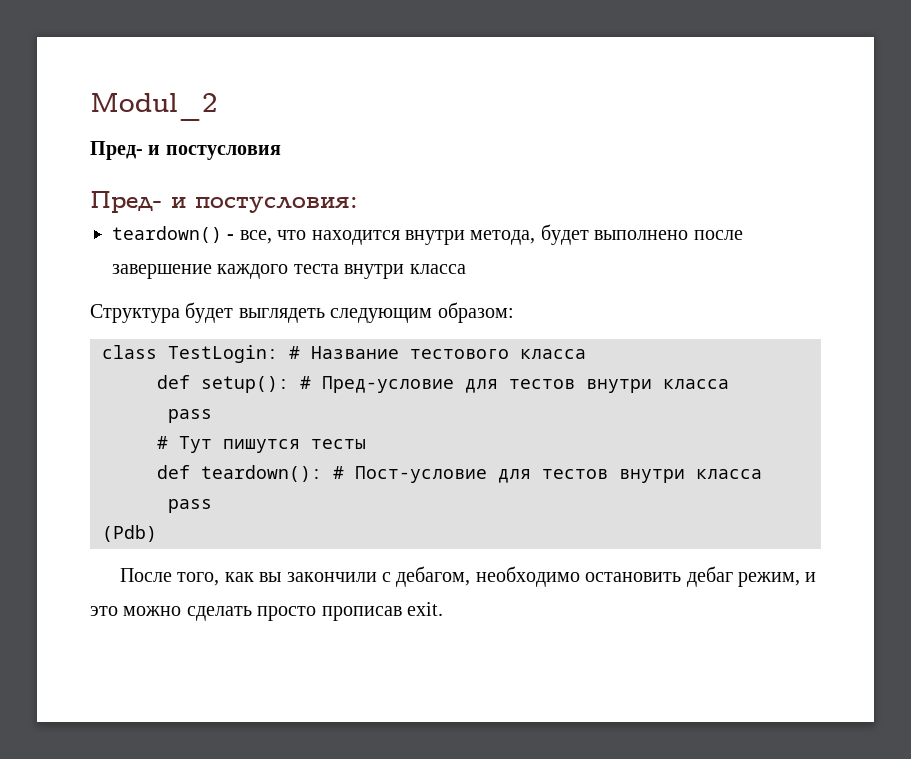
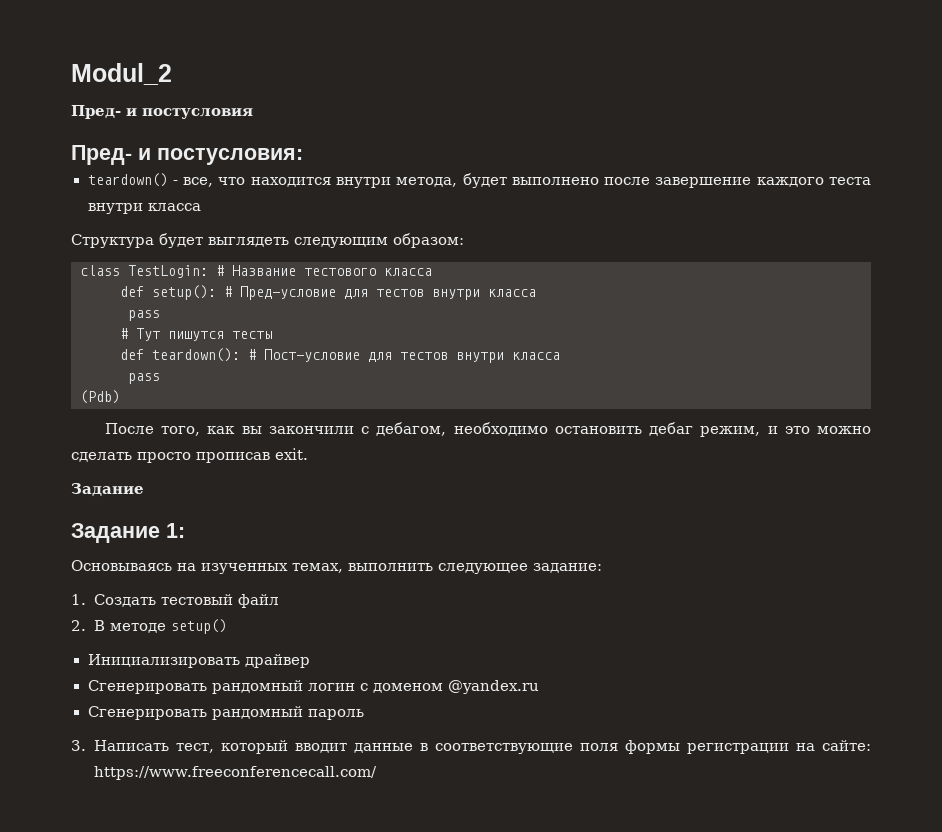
(443, 609) none -> [71,483,144,497] [71,523,185,543] [71,560,602,574] [71,594,279,608] [71,619,227,634] [87,654,310,668] [87,680,539,694] [87,706,364,720] [71,740,871,754] [93,766,378,780] // Задание // Задание 1: // Основываясь на изученных темах, выполнить следующее задание: // 1. Создать тестовый файл // 2. В методе setup() // Инициализировать драйвер // Сгенерировать рандомный логин с доменом @yandex.ru // Сгенерировать рандомный пароль // 3. Написать тест, который вводит данные в соответствующие поля формы регистрации на сайте: https://www.freeconferencecall.com/

